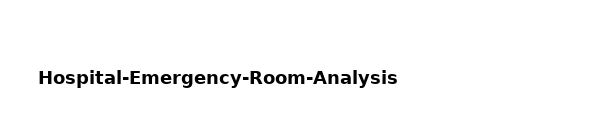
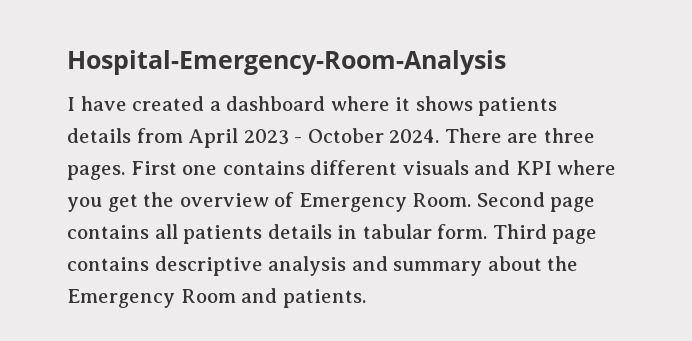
(398, 79) none -> [67,96,558,116] [67,128,595,148] [67,160,617,180] [67,192,596,212] [67,224,598,244] [67,256,579,276] [67,288,366,308] // I have created a dashboard where it shows patients details from April 2023 - October 2024. There are three pages. First one contains different visuals and KPI where you get the overview of Emergency Room. Second page contains all patients details in tabular form. Third page contains descriptive analysis and summary about the Emergency Room and patients.

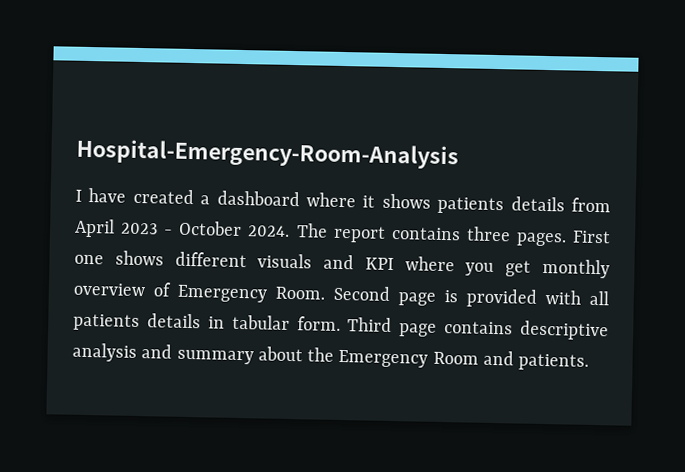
[444,128,539,143] There are -> [295,223,461,243] The report contains
[222,161,305,175] contains -> [114,250,164,266] shows
[143,192,175,207] the -> [542,258,610,279] monthly
[67,225,149,239] contains -> [444,288,581,308] is provided with

